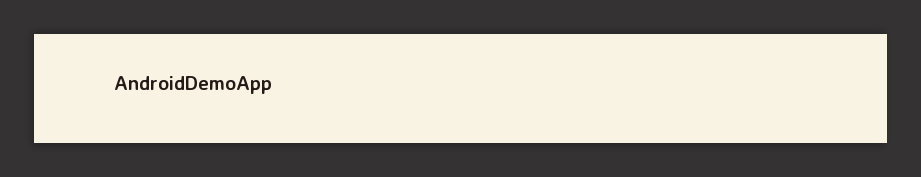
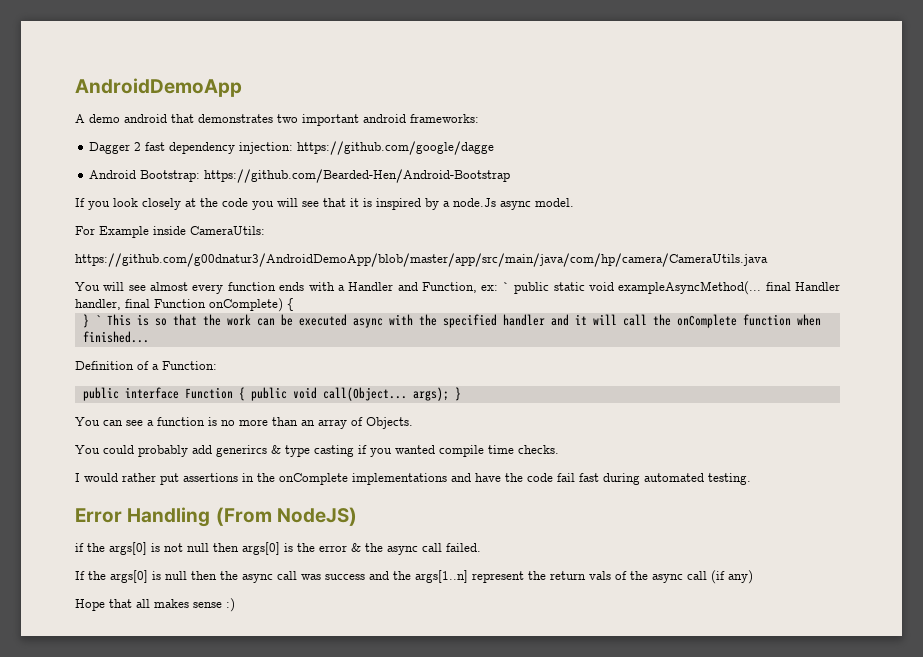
(272, 85) none -> [75,114,479,126] [89,141,495,155] [89,169,511,183] [75,198,574,210] [75,226,265,238] [75,253,768,267] [75,281,840,295] [75,298,294,312] [82,314,821,328] [82,331,149,343] [75,361,217,370] [82,387,461,401] [75,417,413,429] [75,445,559,457] [75,473,751,485] [75,507,357,527] [75,542,481,555] [75,570,753,584] [75,598,235,612] // A demo android that demonstrates two important android frameworks: // Dagger 2 fast dependency injection: https://github.com/google/dagge // Android Bootstrap: https://github.com/Bearded-Hen/Android-Bootstrap // If you look closely at the code you will see that it is inspired by a node.Js async model. // For Example inside CameraUtils: // https://github.com/g00dnatur3/AndroidDemoApp/blob/master/app/src/main/java/com/hp/camera/CameraUtils.java // You will see almost every function ends with a Handler and Function, ex: ` public static void exampleAsyncMethod(... final Handler handler, final Function onComplete) { // } ` This is so that the work can be executed async with the specified handler and it will call the onComplete function when finished... // Definition of a Function: // public interface Function { public void call(Object... args); } // You can see a function is no more than an array of Objects. // You could probably add generircs & type casting if you wanted compile time checks. // I would rather put assertions in the onComplete implementations and have the code fail fast during automated testing. // Error Handling (From NodeJS) // if the args[0] is not null then args[0] is the error & the async call failed. // If the args[0] is null then the async call was success and the args[1..n] represent the return vals of the async call (if any) // Hope that all makes sense :)

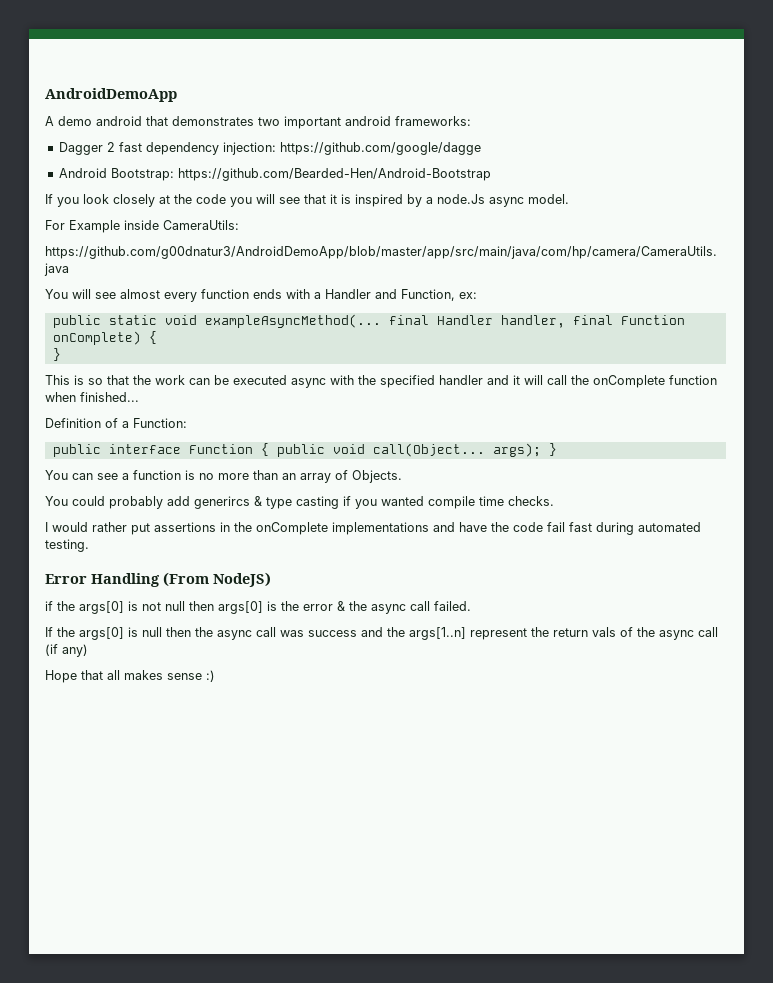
[502,282,510,291] ` -> (477, 295) //
[94,315,101,325] ` -> (61, 354) //

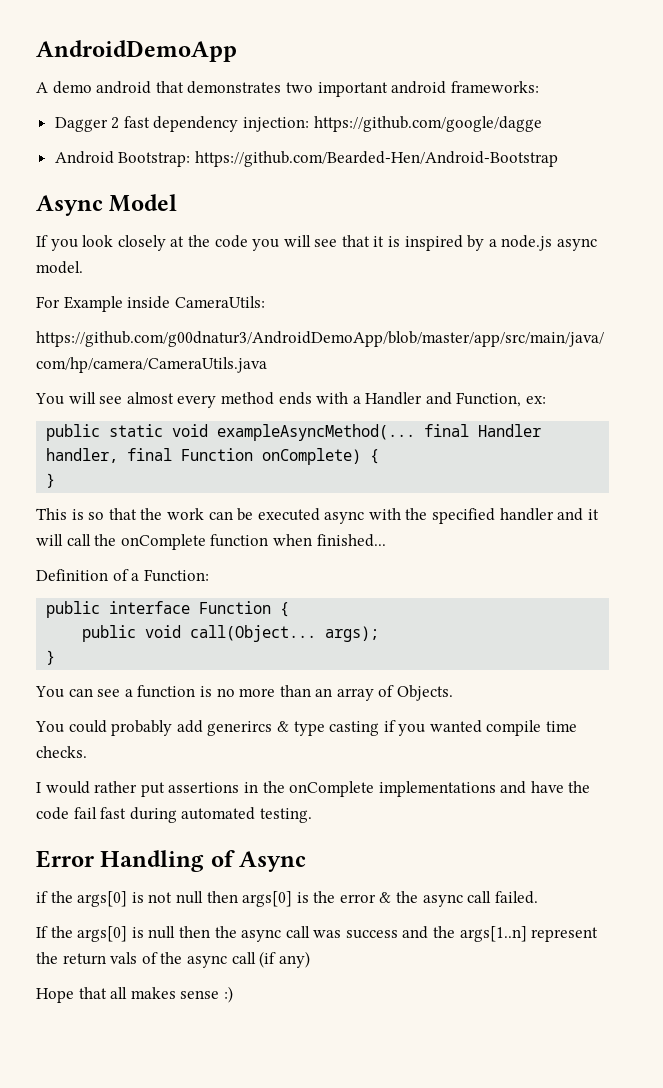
(491, 174) none -> [36,194,178,216] // Async Model
[437,194,485,204] node.Js -> [501,235,553,251] node.js
[201,289,249,299] function -> [220,392,274,405] method
(269, 449) none -> (290, 609) //
(541, 450) none -> (380, 634) //
[163,572,271,587] (From NodeJS) -> [210,850,307,872] of Async

